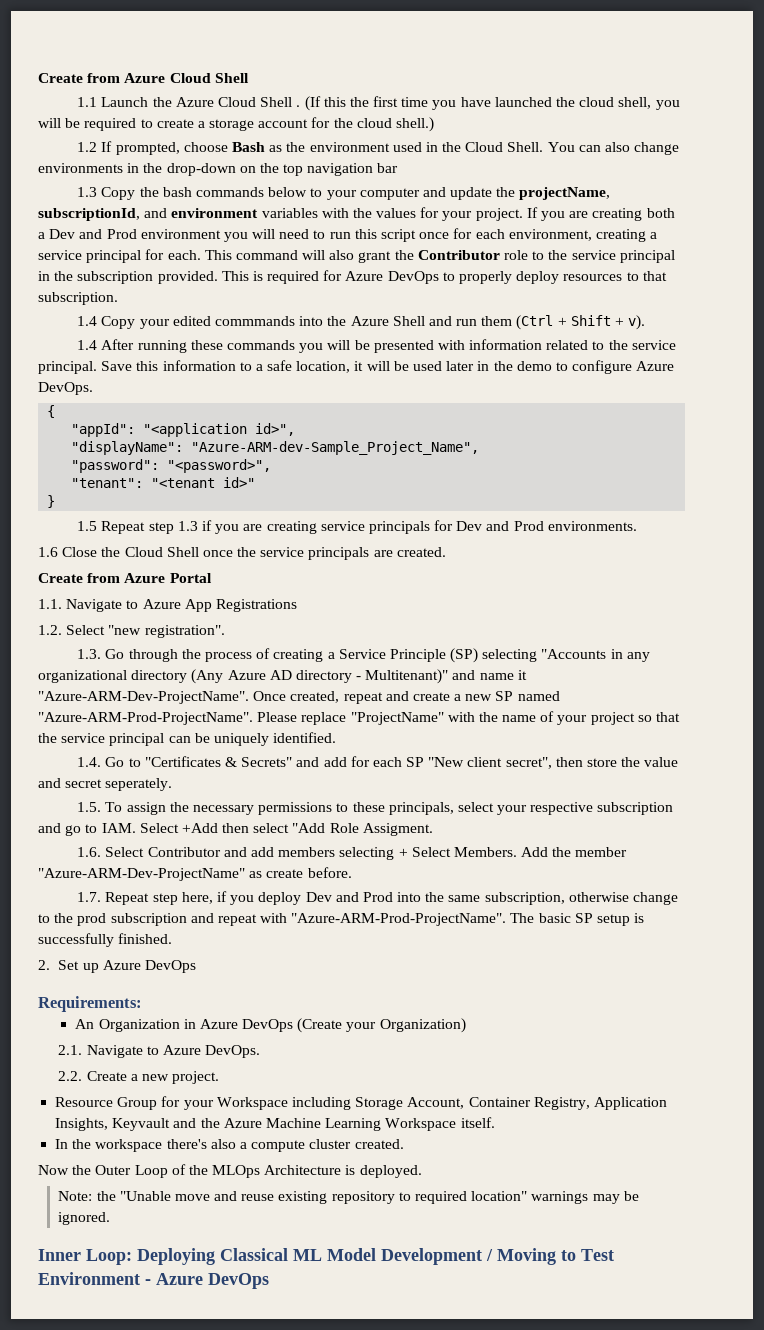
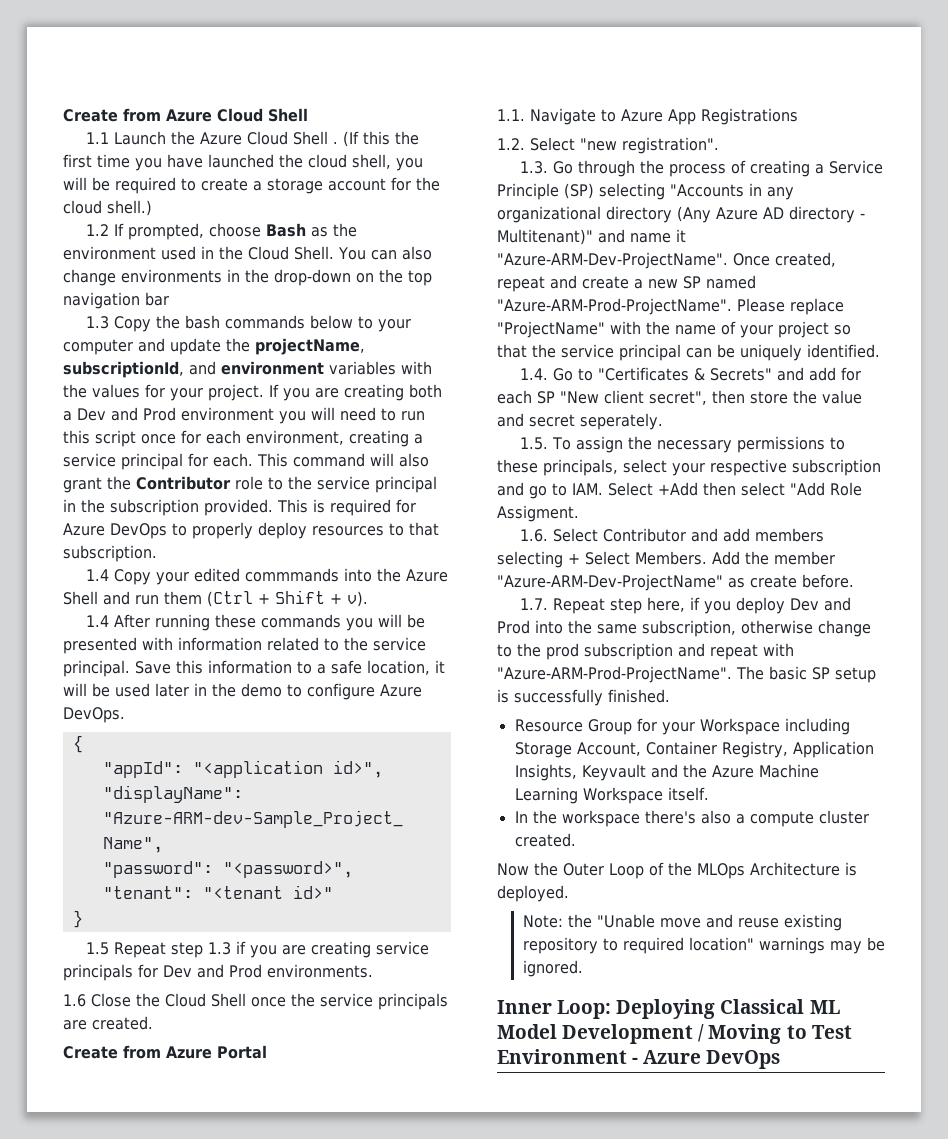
[38,960,196,973] [38,996,142,1012] [75,1018,466,1033] [58,1045,261,1058] [58,1071,220,1084] // 2. Set up Azure DevOps // Requirements: // An Organization in Azure DevOps (Create your Organization) // 2.1. Navigate to Azure DevOps. // 2.2. Create a new project. -> (670, 696) none

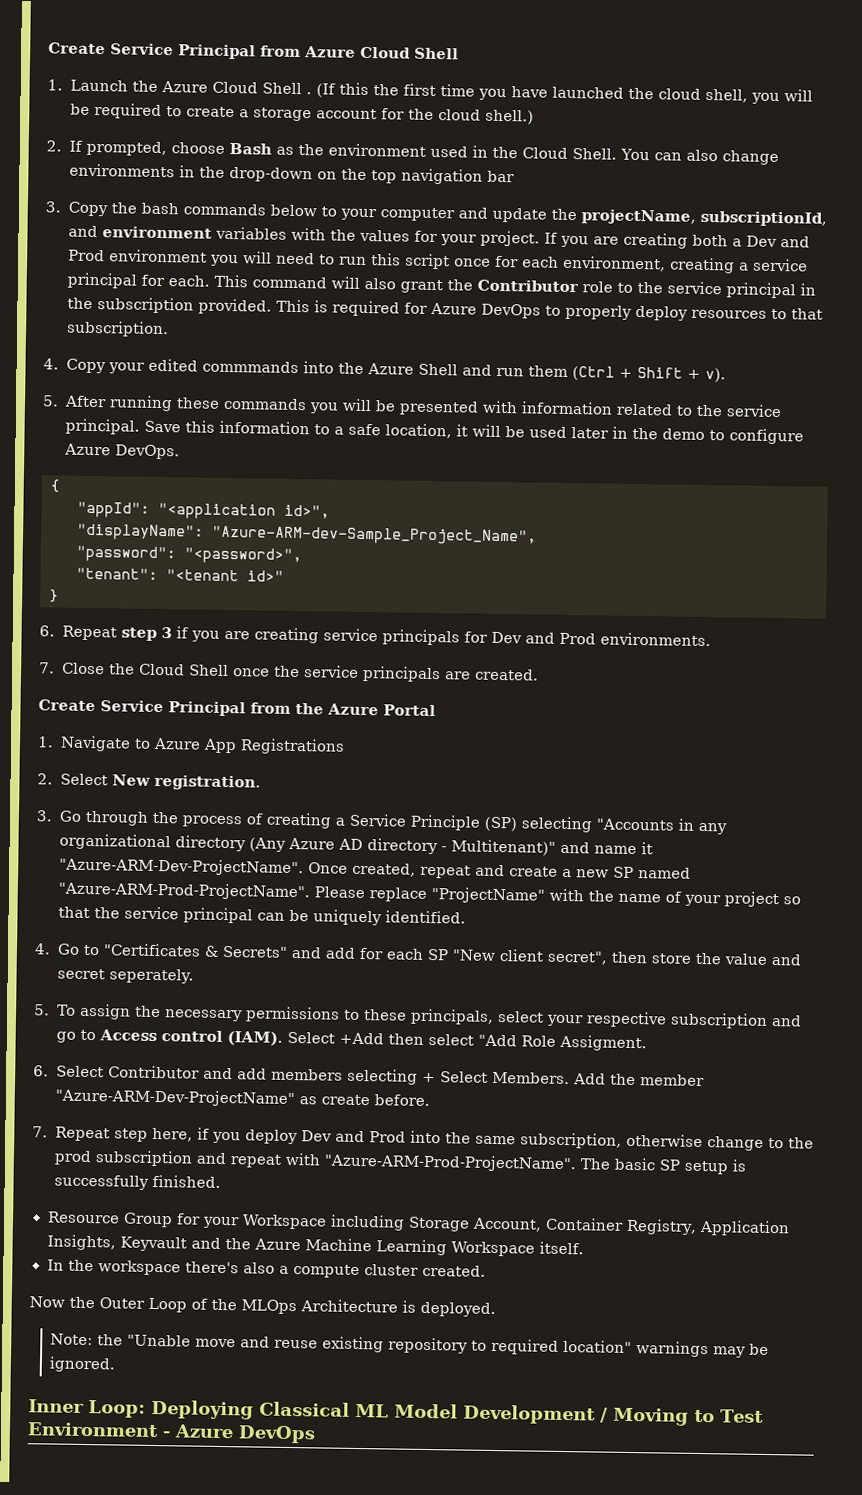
[63,109,118,122] Create -> [48,42,256,60] Create Service Principal
[85,132,109,144] 1.1 -> [47,79,63,91] 1.
[85,224,109,236] 1.2 -> [46,140,62,152] 2.
[85,316,109,329] 1.3 -> [45,201,61,213] 3.
[85,569,109,581] 1.4 -> [43,358,59,370] 4.
[85,615,109,627] 1.4 -> [42,395,59,407] 5.
[85,942,231,958] 1.5 Repeat step 1.3 -> [39,625,172,641] 6. Repeat step 3
[63,994,86,1007] 1.6 -> [39,662,55,674] 7.
[123,1045,161,1059] from -> [100,700,324,717] Service Principal from the
[497,109,525,121] 1.1. -> [37,736,54,748] 1.
[497,137,719,154] [519,161,548,174] 1.2. Select "new registration". // 1.3. -> [37,773,261,791] [36,810,53,822] 2. Select New registration. // 3.
[519,368,548,380] 1.4. -> [34,943,51,955] 4.
[519,437,548,450] 1.5. -> [34,1004,50,1016] 5.
[572,483,603,495] IAM. -> [98,1029,283,1046] Access control (IAM).
[519,529,548,542] 1.6. -> [33,1065,49,1077] 6.
[519,598,548,610] 1.7. -> [32,1126,48,1138] 7.

